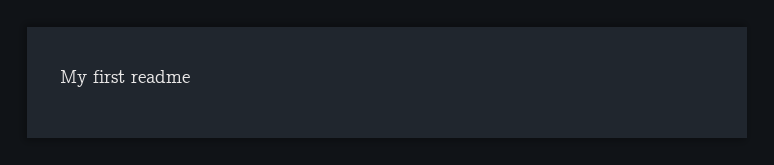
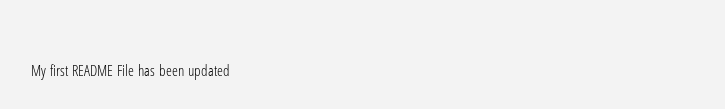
[131,70,190,83] readme -> [72,64,231,80] README File has been updated

